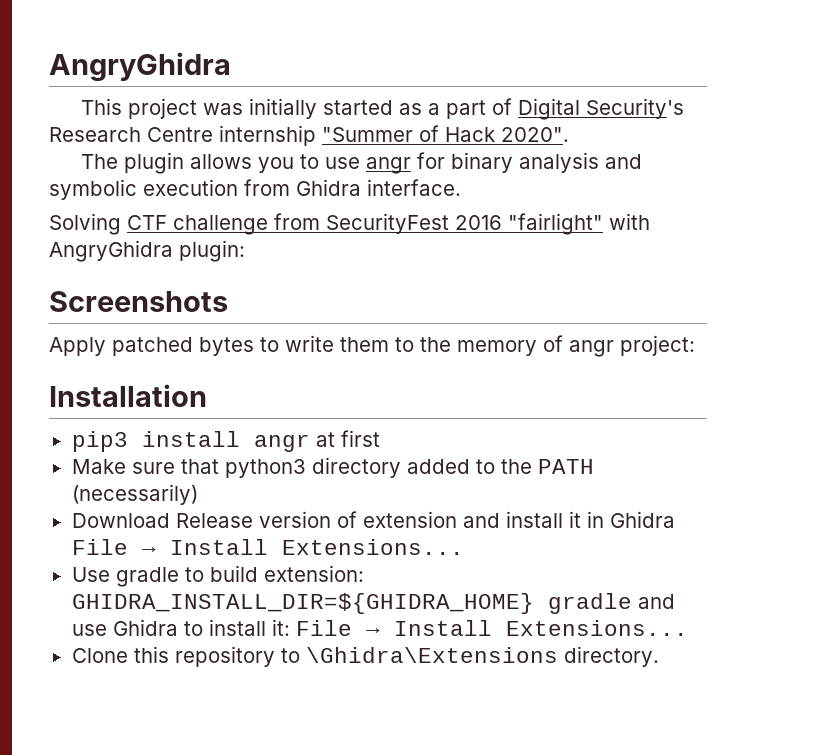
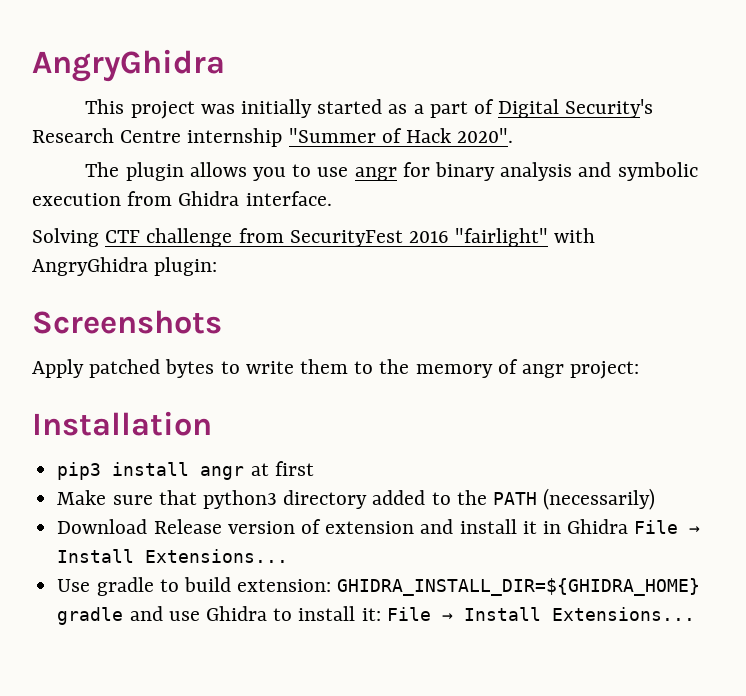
[71,646,659,667] // Clone this repository to \Ghidra\Extensions directory. -> (695, 614) none

